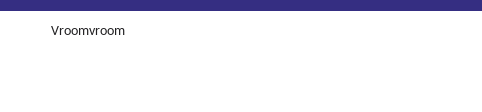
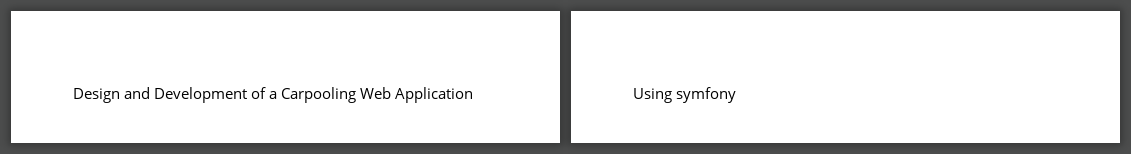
[51,26,125,35] Vroomvroom -> [73,87,737,103] Design and Development of a Carpooling Web Application Using symfony

